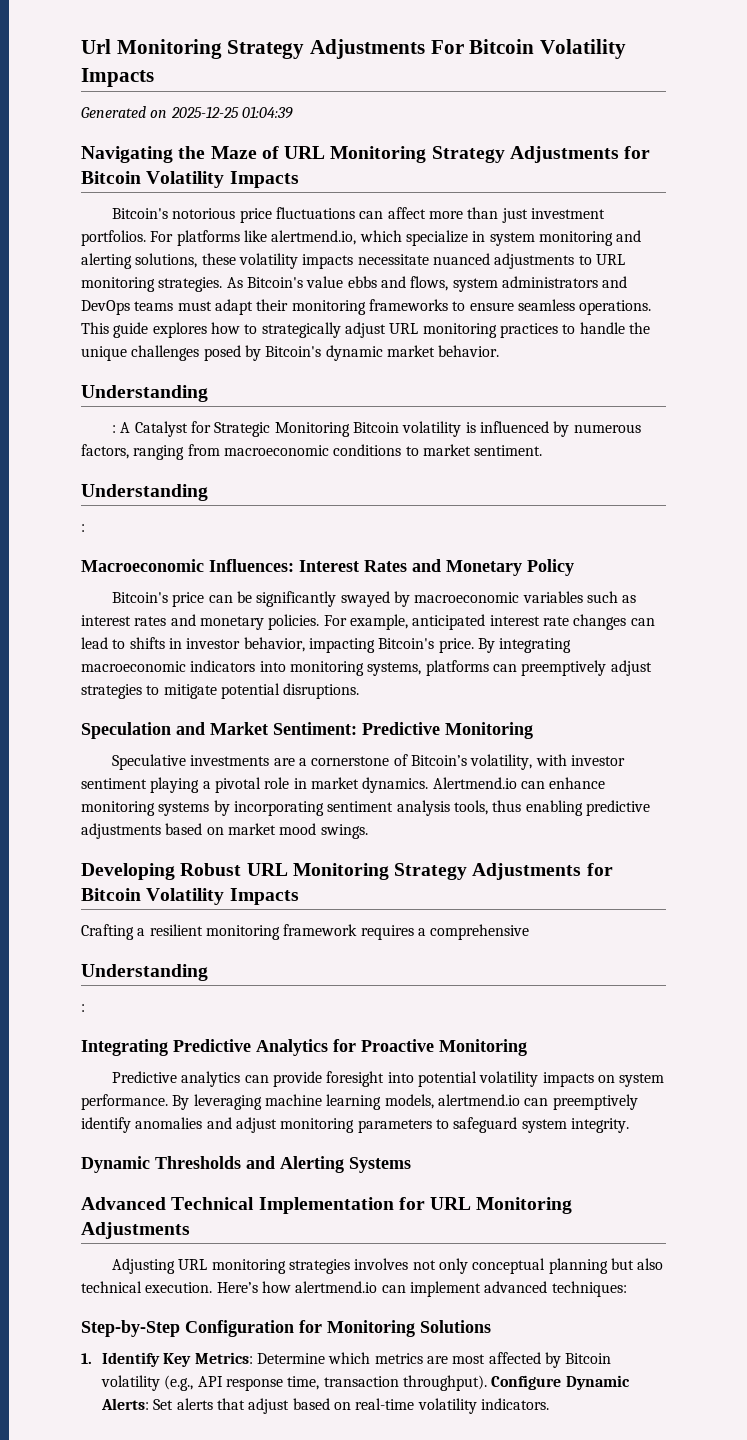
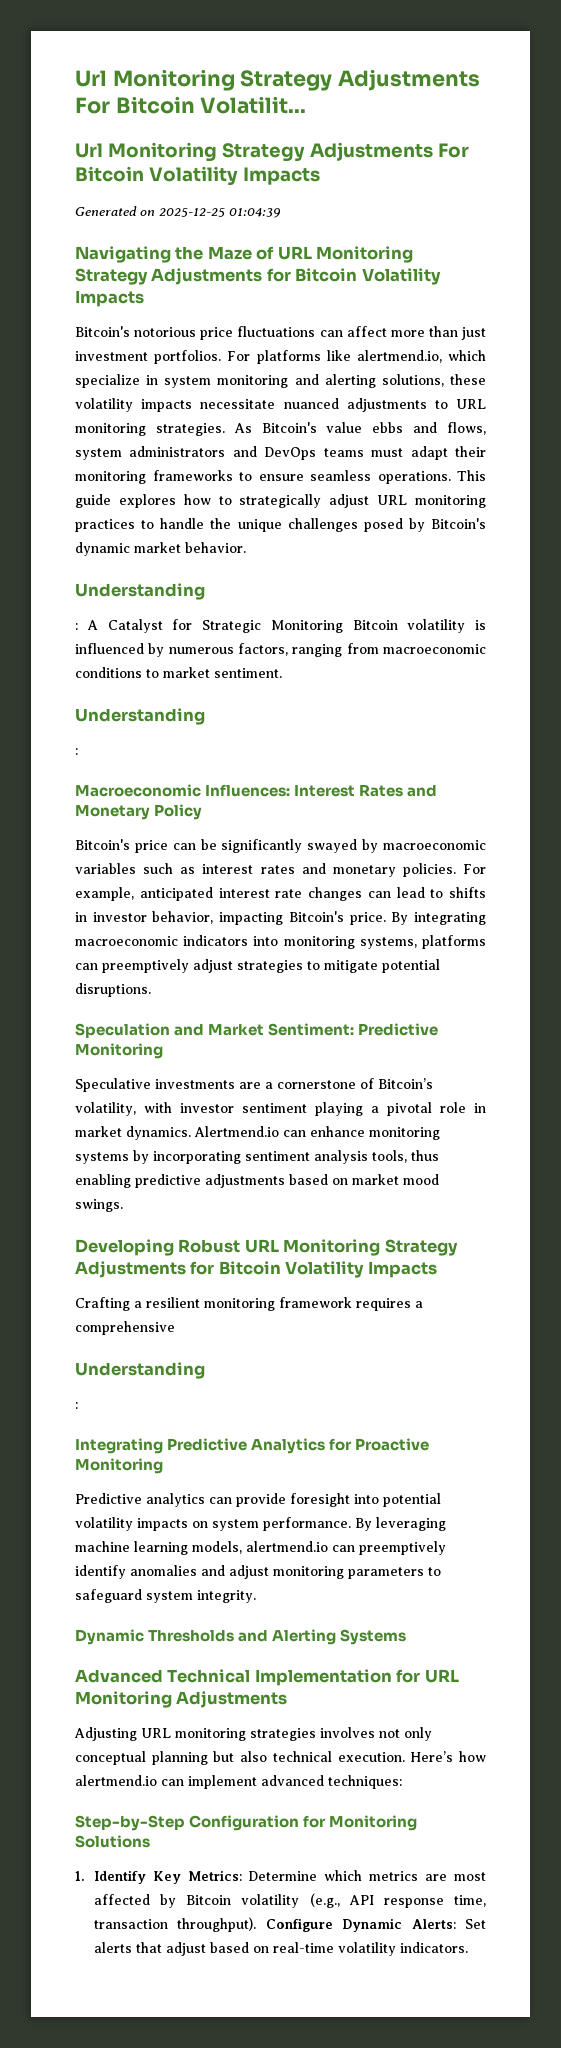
[81,39,535,59] Url Monitoring Strategy Adjustments For Bitcoin -> [75,69,481,91] [75,96,307,114] [75,142,469,162] [75,166,144,182] Url Monitoring Strategy Adjustments For Bitcoin Volatilit... // Url Monitoring Strategy Adjustments For Bitcoin

